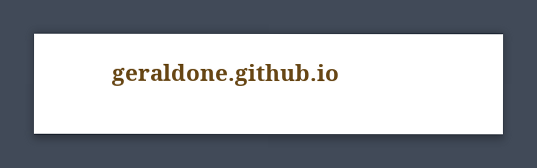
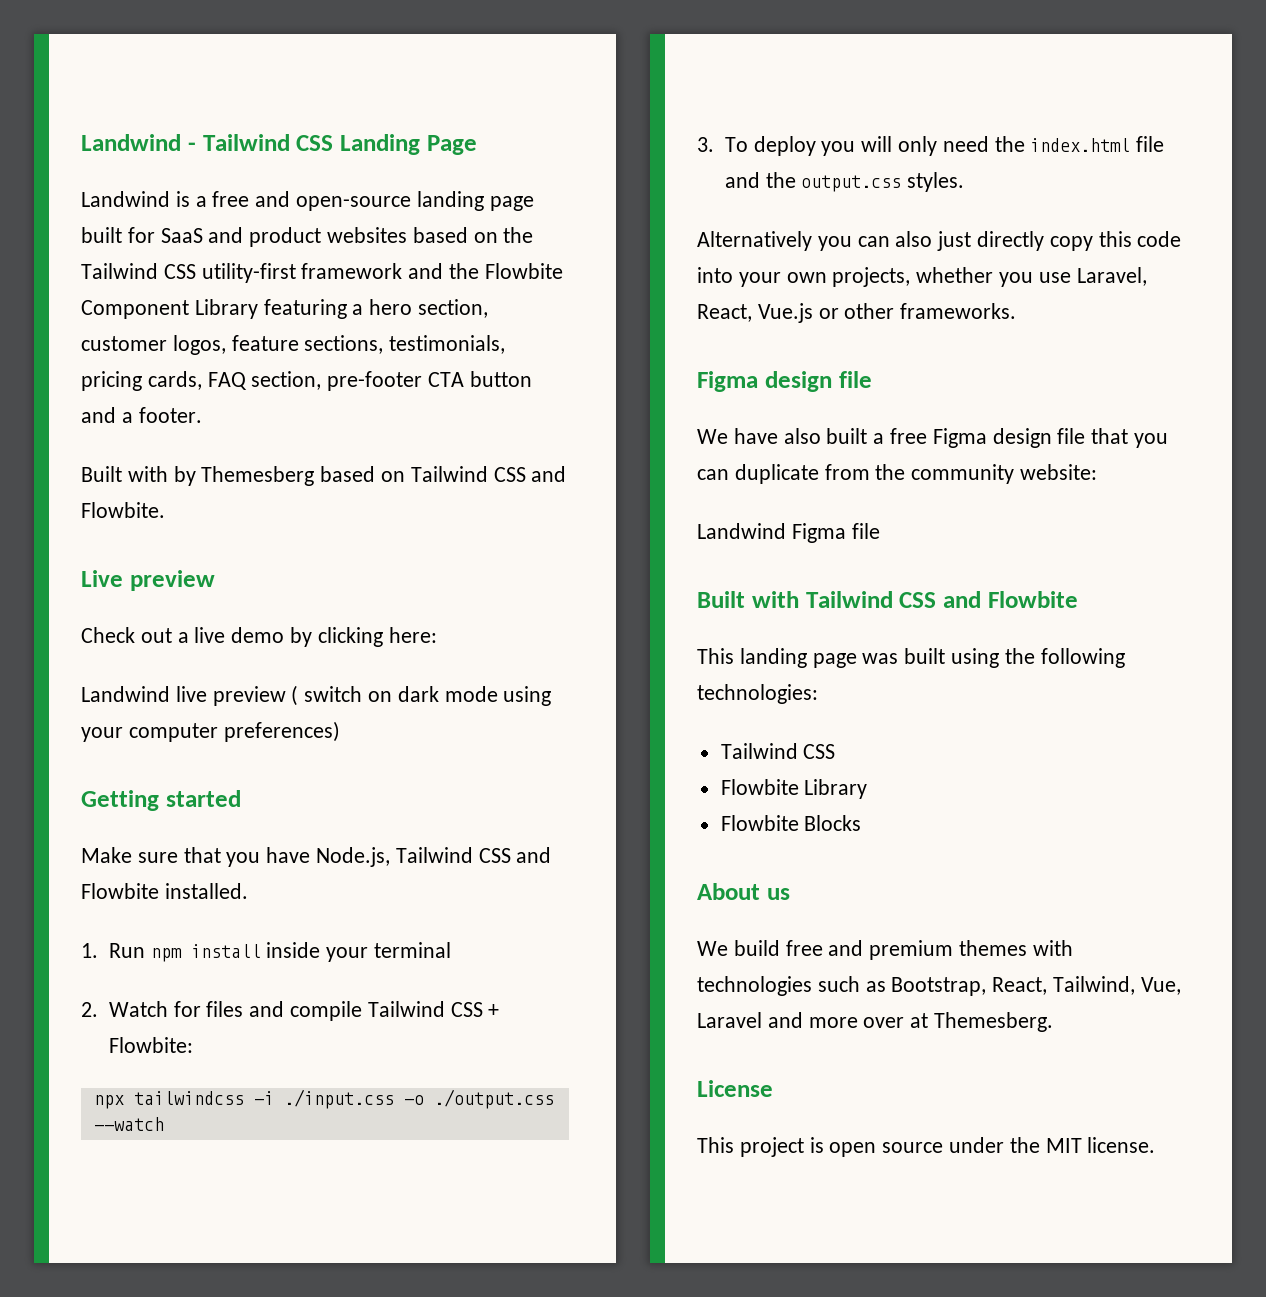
[111,63,340,87] geraldone.github.io -> [81,134,477,155] [81,191,534,211] [81,227,534,247] [81,263,563,283] [81,299,489,319] [81,335,506,355] [81,371,532,391] [81,407,202,423] [81,466,567,486] [81,502,165,518] [81,570,215,591] [81,627,437,647] [81,685,552,706] [81,721,340,742] [81,790,241,811] [81,847,552,867] [81,883,248,899] [81,942,451,962] [81,1001,500,1021] [108,1037,193,1053] [93,1089,554,1109] [93,1117,164,1131] [697,136,1165,156] [724,172,965,192] [697,231,1182,251] [697,267,1147,287] [697,303,1017,323] [697,371,872,392] [697,428,1169,448] [697,464,1098,484] [697,523,880,543] [697,591,1078,608] [697,648,1125,668] [697,684,818,704] [720,743,836,759] [720,779,868,799] [720,815,862,831] [697,883,790,900] [697,940,1073,960] [697,976,1181,996] [697,1012,1054,1032] [697,1080,773,1097] [697,1137,1156,1157] Landwind - Tailwind CSS Landing Page // Landwind is a free and open-source landing page built for SaaS and product websites based on the Tailwind CSS utility-first framework and the Flowbite Component Library featuring a hero section, customer logos, feature sections, testimonials, pricing cards, FAQ section, pre-footer CTA button and a footer. // Built with by Themesberg based on Tailwind CSS and Flowbite. // Live preview // Check out a live demo by clicking here: // Landwind live preview ( switch on dark mode using your computer preferences) // Getting started // Make sure that you have Node.js, Tailwind CSS and Flowbite installed. // 1. Run npm install inside your terminal // 2. Watch for files and compile Tailwind CSS + Flowbite: // npx tailwindcss -i ./input.css -o ./output.css --watch // 3. To deploy you will only need the index.html file and the output.css styles. // Alternatively you can also just directly copy this code into your own projects, whether you use Laravel, React, Vue.js or other frameworks. // Figma design file // We have also built a free Figma design file that you can duplicate from the community website: // Landwind Figma file // Built with Tailwind CSS and Flowbite // This landing page was built using the following technologies: // Tailwind CSS // Flowbite Library // Flowbite Blocks // About us // We build free and premium themes with technologies such as Bootstrap, React, Tailwind, Vue, Laravel and more over at Themesberg. // License // This project is open source under the MIT license.

